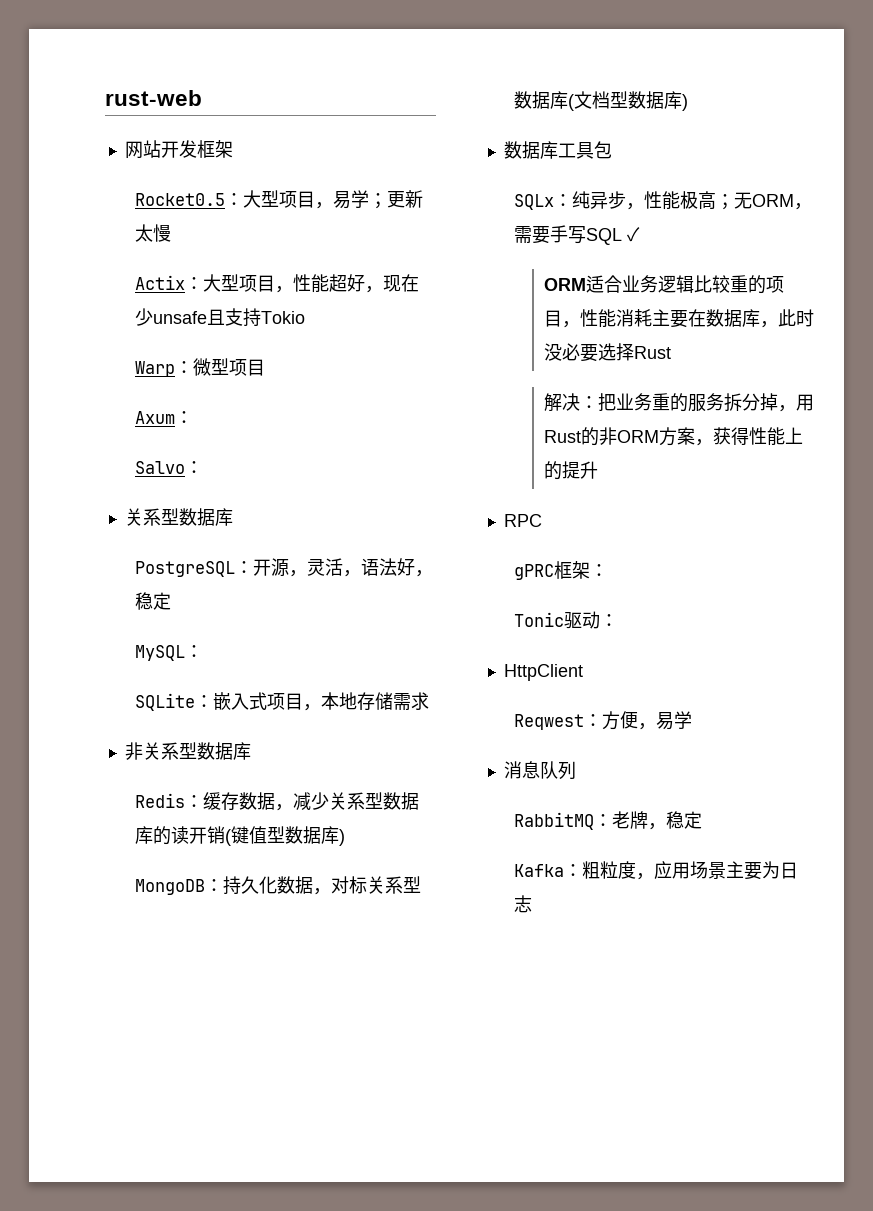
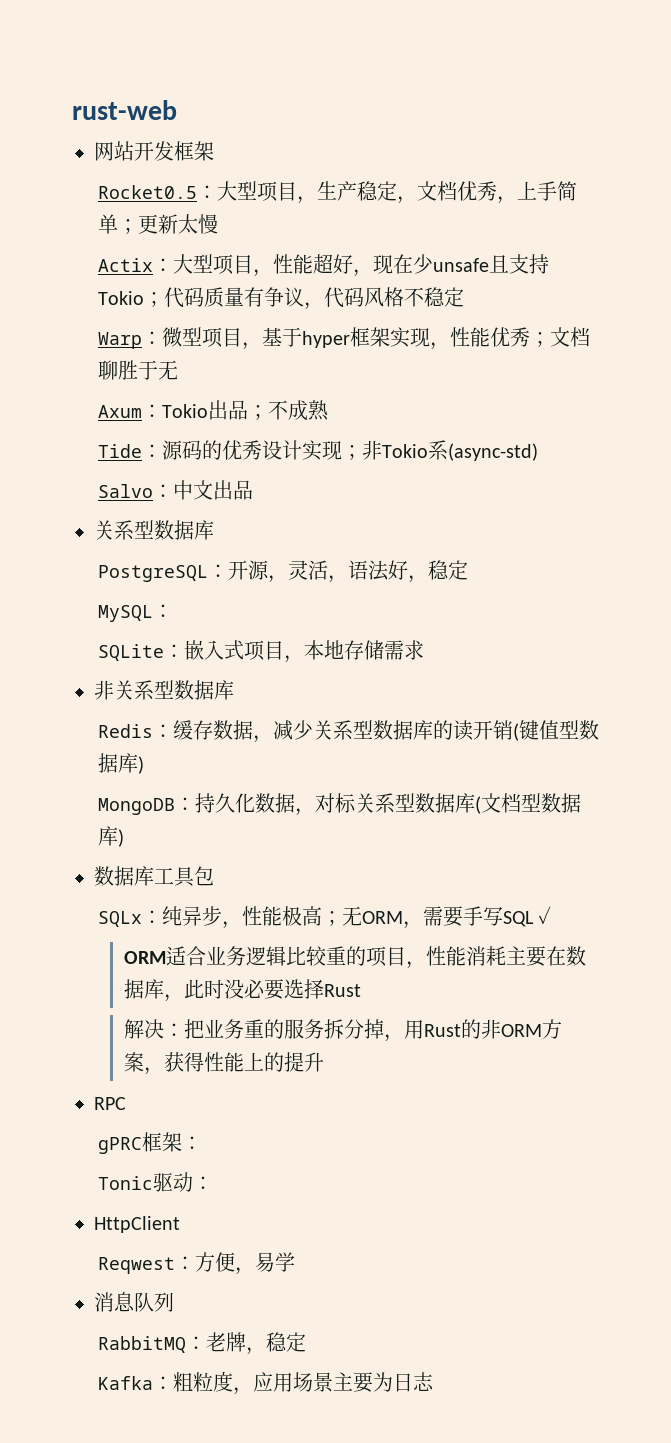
[333,190,370,209] 易学 -> [316,181,577,204] [97,214,118,234] 生产稳定，文档优秀，上手简单
[135,358,266,377] [135,411,194,424] // Warp：微型项目 // Axum： -> [143,287,464,310] [97,327,590,350] [97,360,178,380] [97,400,329,421] [97,440,538,461] ；代码质量有争议，代码风格不稳定 // Warp：微型项目，基于hyper框架实现，性能优秀；文档聊胜于无 // Axum：Tokio出品；不成熟 // Tide：源码的优秀设计实现；非Tokio系(async-std)
(204, 467) none -> [172,480,253,500] 中文出品

